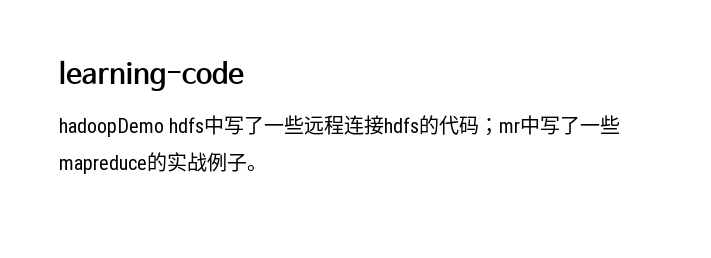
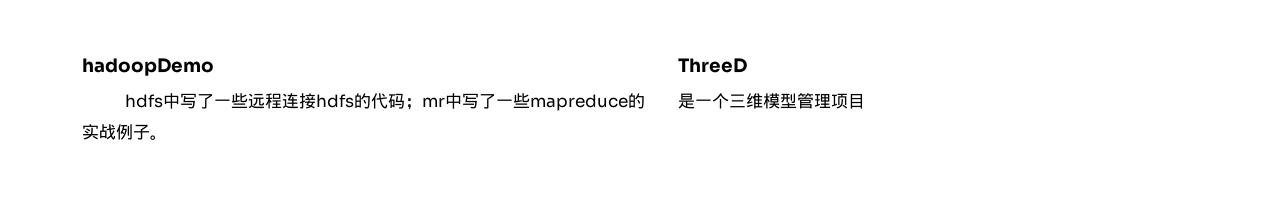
[59,60,244,91] [59,118,164,137] learning-code // hadoopDemo -> [82,58,214,76] hadoopDemo //
(267, 168) none -> [678,58,747,73] [678,93,865,109] // ThreeD // 是一个三维模型管理项目

